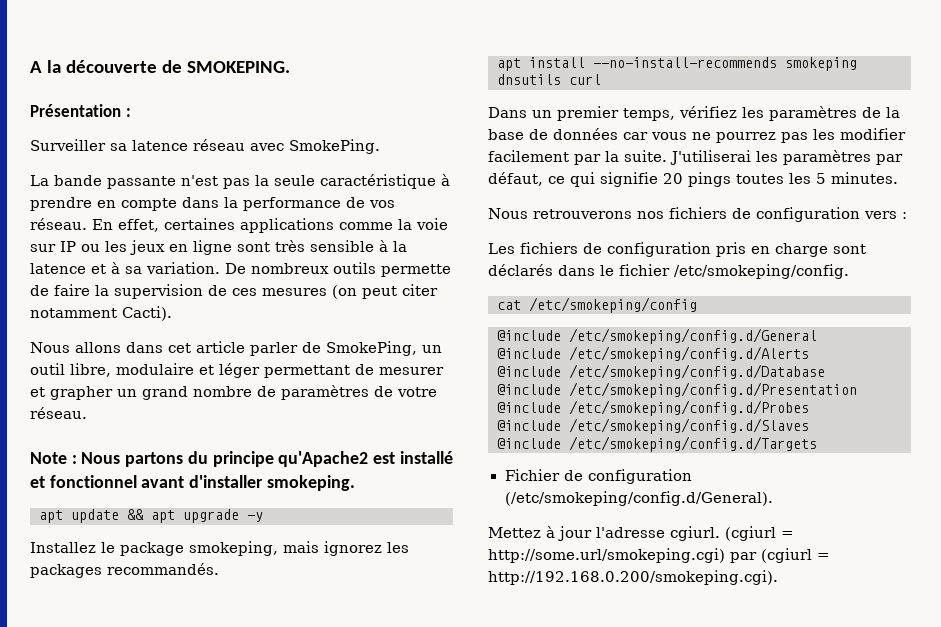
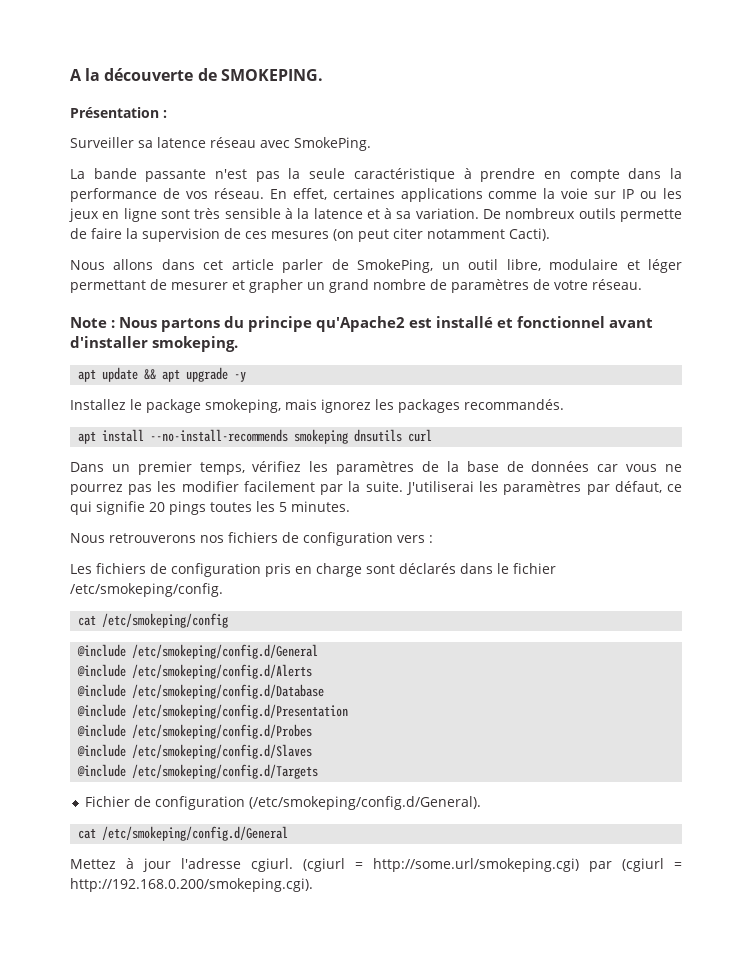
(773, 498) none -> [78,826,289,841] // cat /etc/smokeping/config.d/General

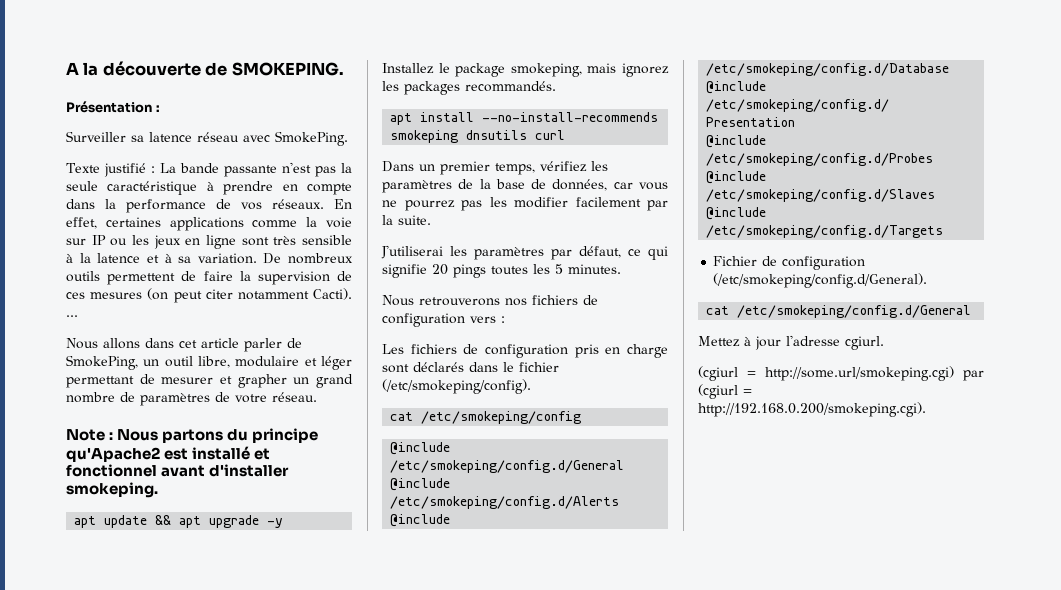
(371, 144) none -> [66,163,155,177] Texte justifié :
[213,188,264,199] réseau. -> [272,199,324,209] réseaux.
[620,209,682,222] permette -> [107,273,176,285] permettent
(550, 234) none -> [66,315,78,317] ...
[531,461,590,472] données -> [552,179,608,191] données,
(403, 486) none -> (431, 220) //
[70,583,223,597] /etc/smokeping/config. -> [382,379,531,394] (/etc/smokeping/config).
(293, 865) none -> (884, 343) //

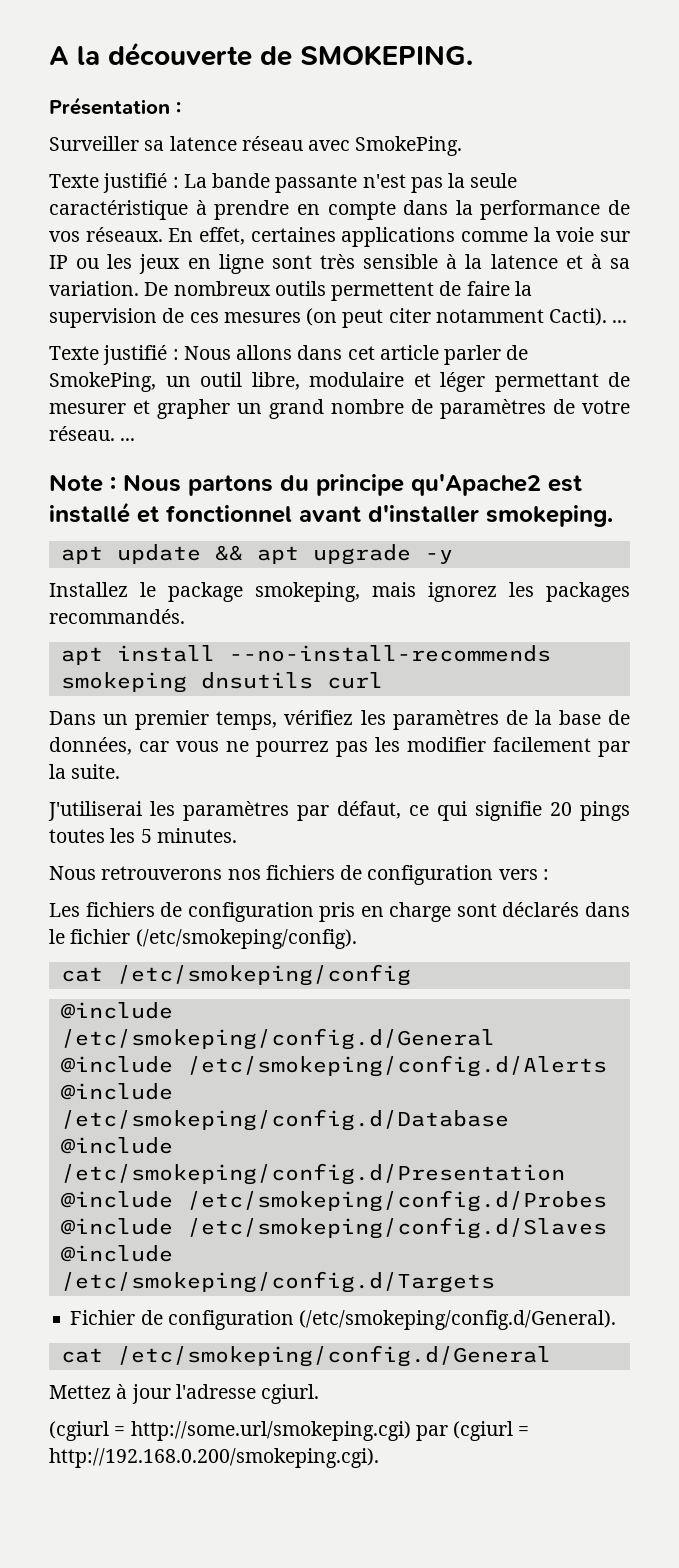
(78, 316) none -> [49,345,179,365] Texte justifié :
(317, 397) none -> [120,438,136,441] ...

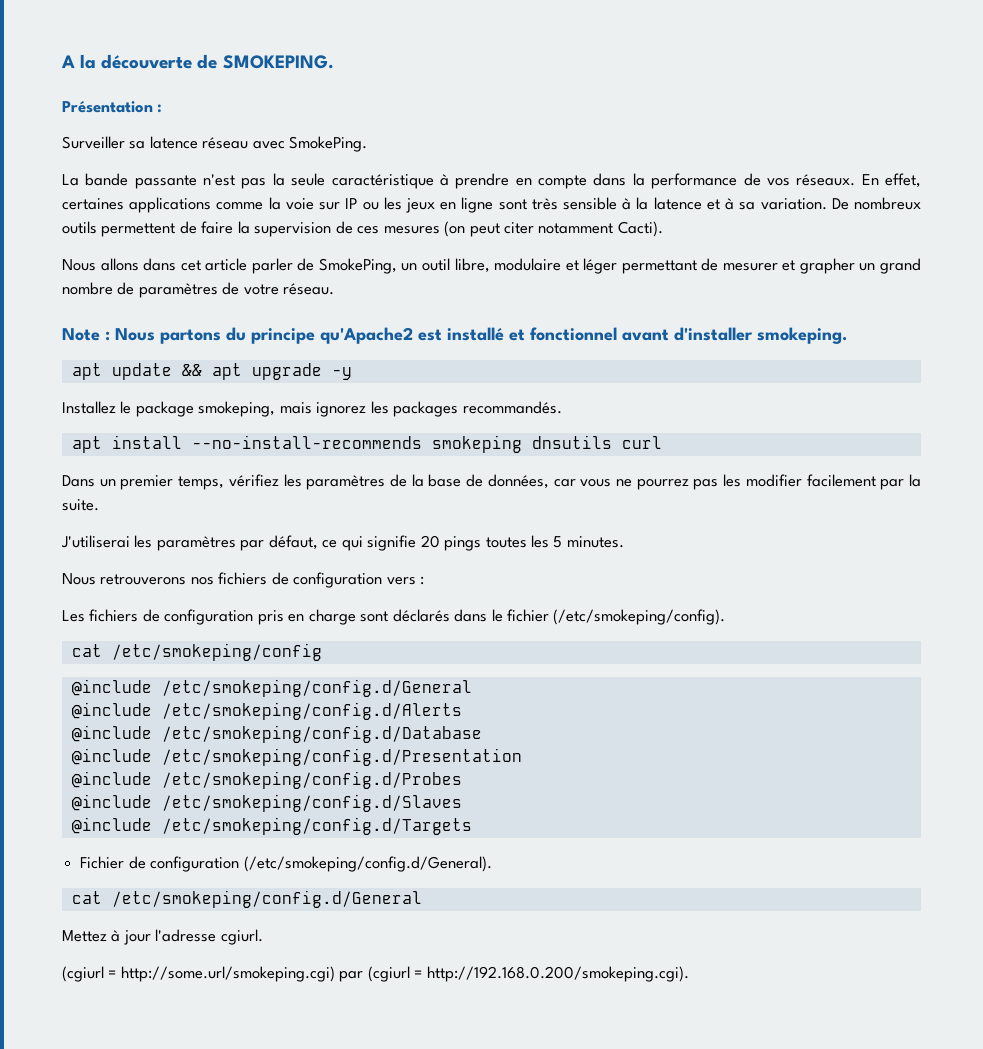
[49,173,179,193] Texte justifié : -> (368, 144) none
[612,320,628,323] [49,345,179,365] ... // Texte justifié : -> (663, 229) //
[120,438,136,441] ... -> (335, 289) none

